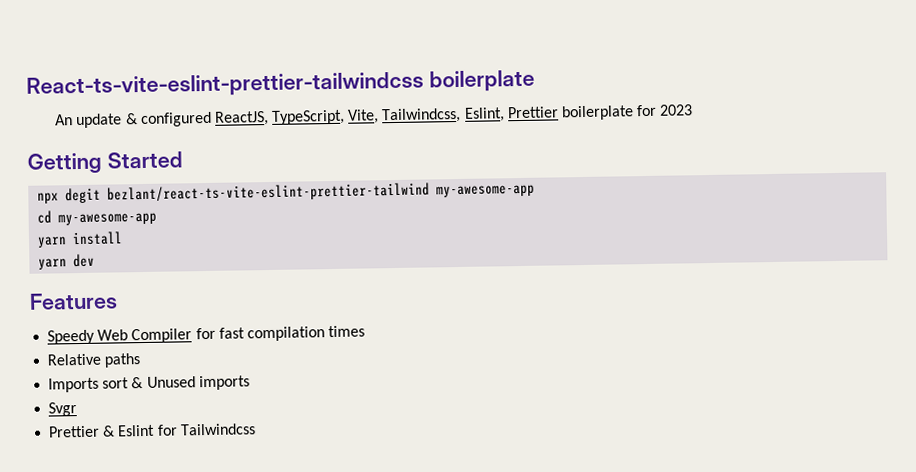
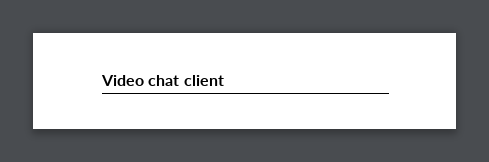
[26,69,535,99] [55,104,694,129] [27,151,183,175] [37,182,536,204] [37,210,158,226] [37,231,124,248] [38,253,96,270] [29,292,118,310] [47,325,366,345] [47,353,142,368] [48,375,250,393] [48,402,78,417] [48,423,256,438] React-ts-vite-eslint-prettier-tailwindcss boilerplate // An update & configured ReactJS, TypeScript, Vite, Tailwindcss, Eslint, Prettier boilerplate for 2023 // Getting Started // npx degit bezlant/react-ts-vite-eslint-prettier-tailwind my-awesome-app // cd my-awesome-app // yarn install // yarn dev // Features // Speedy Web Compiler for fast compilation times // Relative paths // Imports sort & Unused imports // Svgr // Prettier & Eslint for Tailwindcss -> [101,75,224,86] Video chat client

